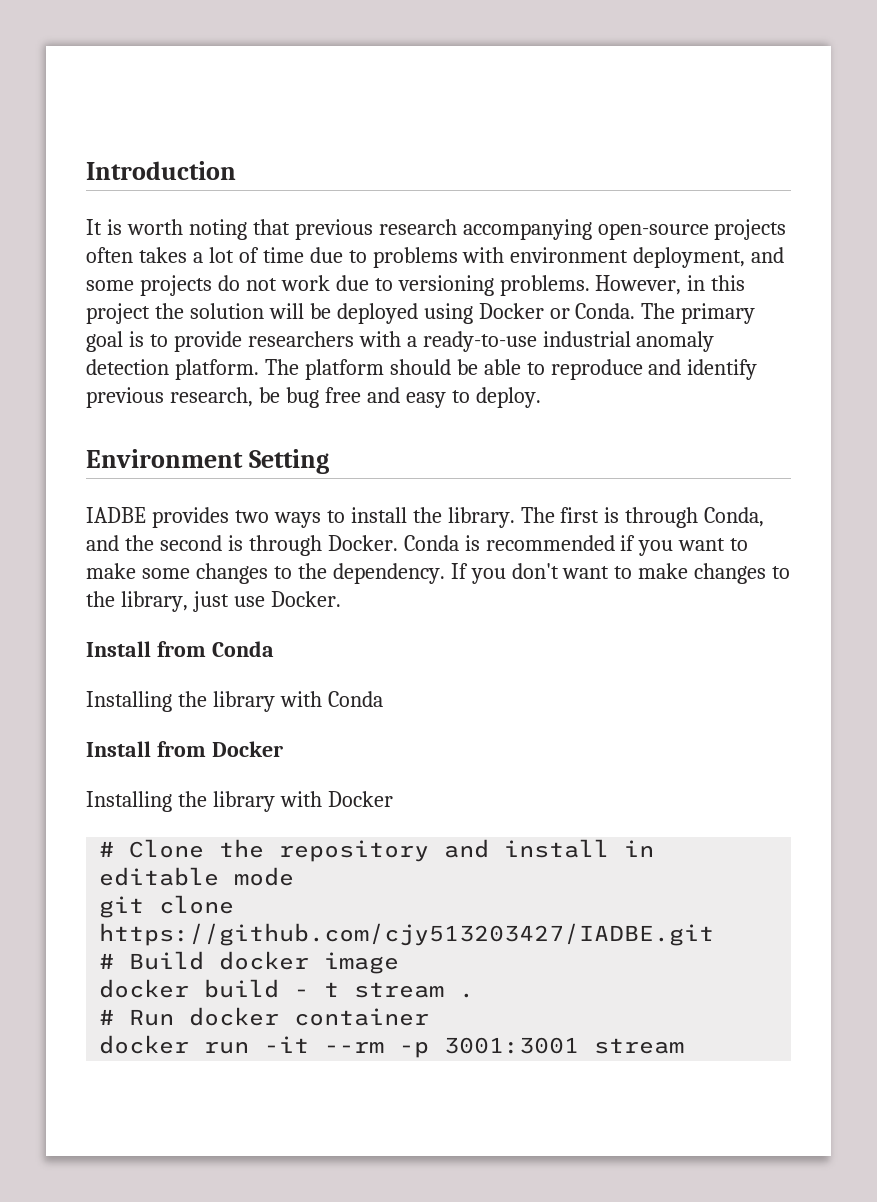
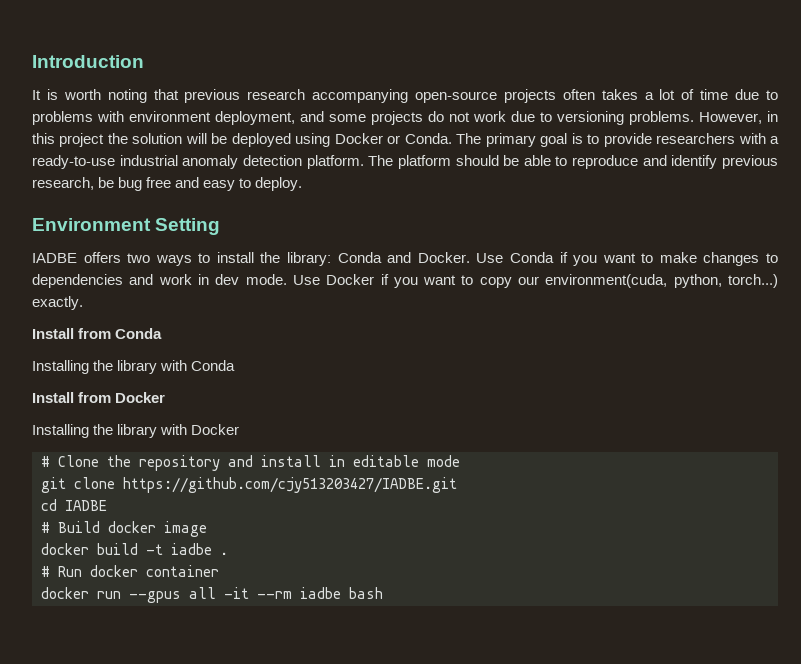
[151,507,229,528] provides -> [83,252,121,263] offers
[447,507,765,528] [86,535,615,556] library. The first is through Conda, and the second is through Docker. Conda is recommended -> [287,252,554,266] library: Conda and Docker. Use Conda
[141,563,791,584] [86,591,341,612] some changes to the dependency. If you don't want to make changes to the library, just use Docker. -> [703,252,778,266] [32,274,778,288] [32,296,83,310] changes to dependencies and work in dev mode. Use Docker if you want to copy our environment(cuda, python, torch...) exactly.
(715, 934) none -> [41,499,107,511] // cd IADBE
[294,982,445,998] - t stream -> [146,543,212,555] -t iadbe
[264,1036,685,1058] -it --rm -p 3001:3001 stream -> [129,587,383,603] --gpus all -it --rm iadbe bash

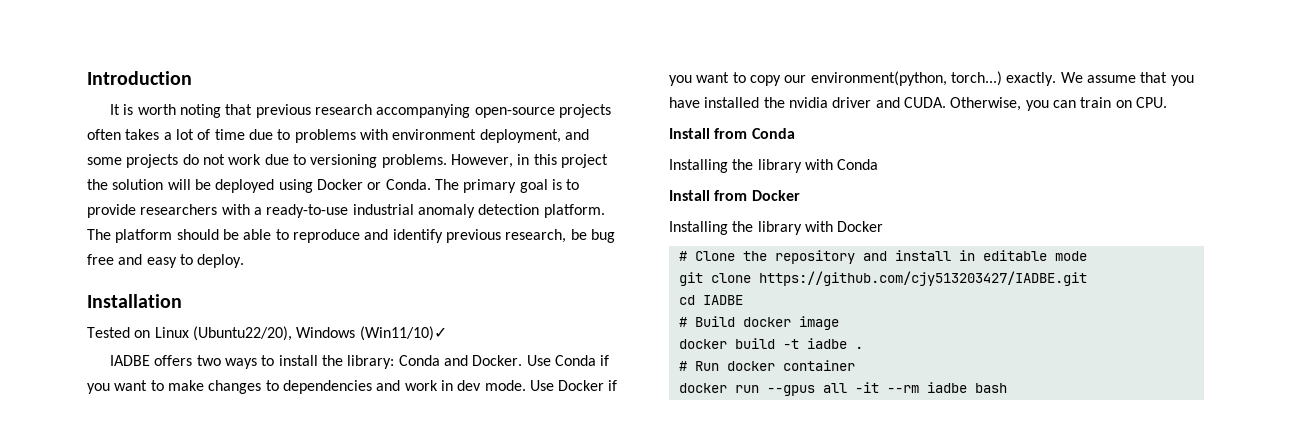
[32,218,221,235] Environment Setting -> [87,294,182,308] [87,326,447,341] Installation // Tested on Linux (Ubuntu22/20), Windows (Win11/10)✓
[545,274,722,288] environment(cuda, python, -> [810,71,947,86] environment(python,
(83, 303) none -> [1060,72,1194,86] [669,97,1167,111] We assume that you have installed the nvidia driver and CUDA. Otherwise, you can train on CPU.

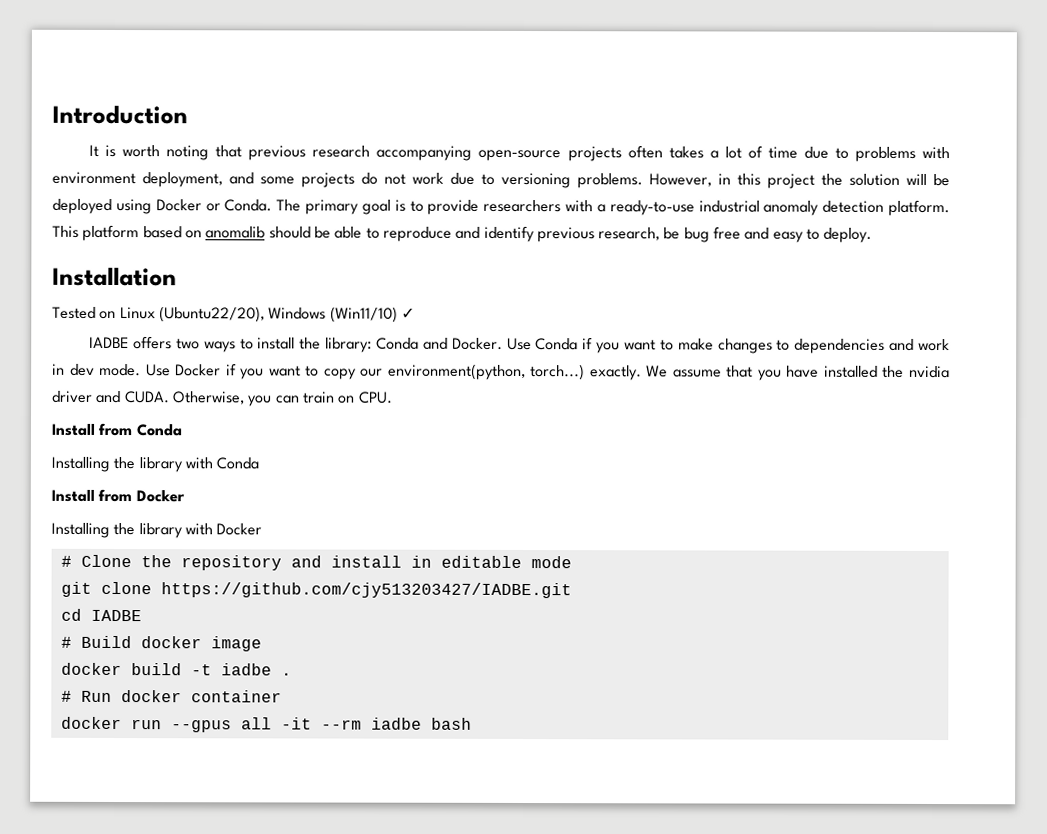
[87,229,173,243] The platform -> [52,224,266,242] This platform based on anomalib
[359,326,447,341] (Win11/10)✓ -> [329,306,415,323] (Win11/10) ✓

